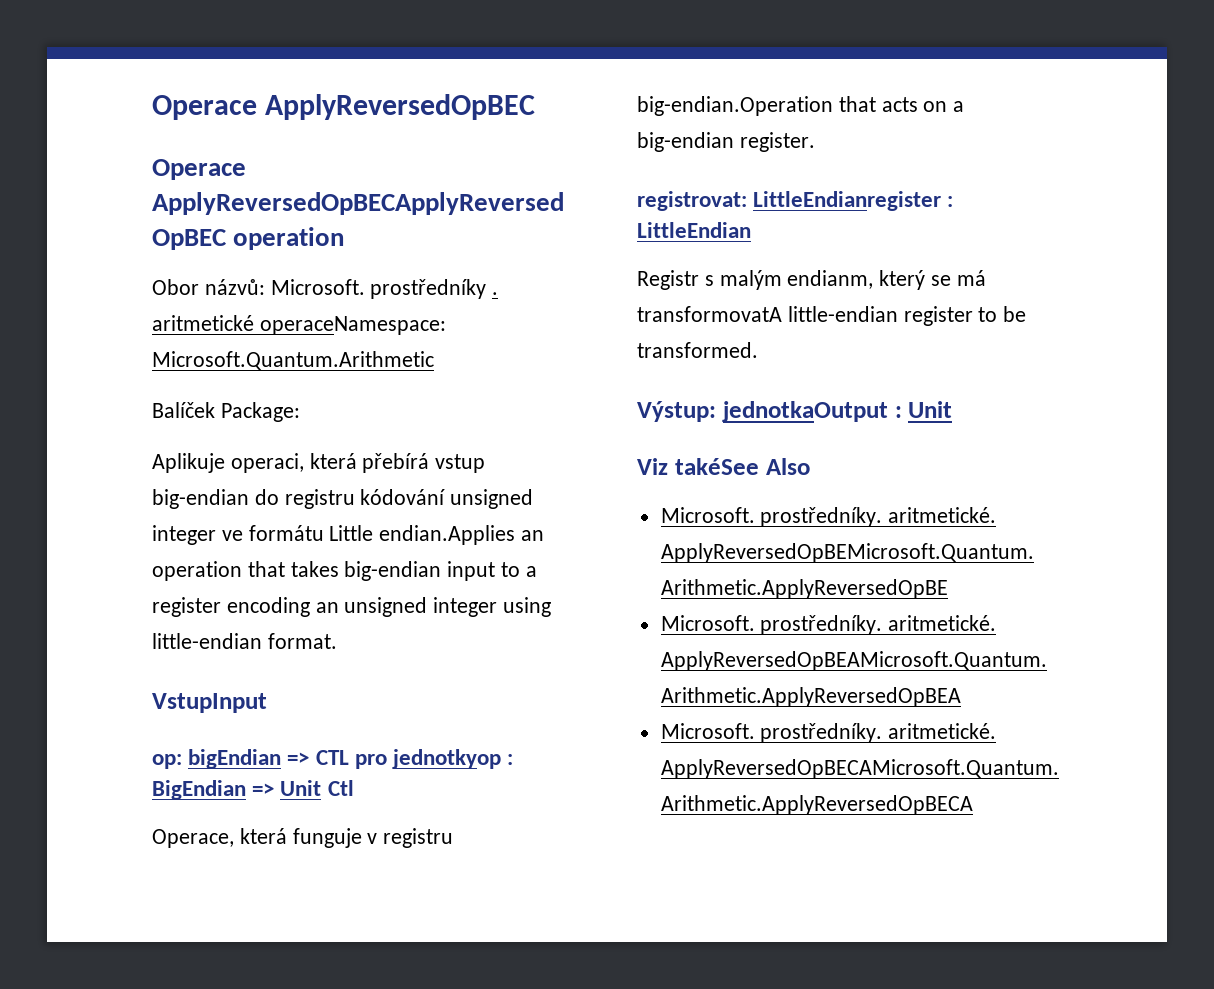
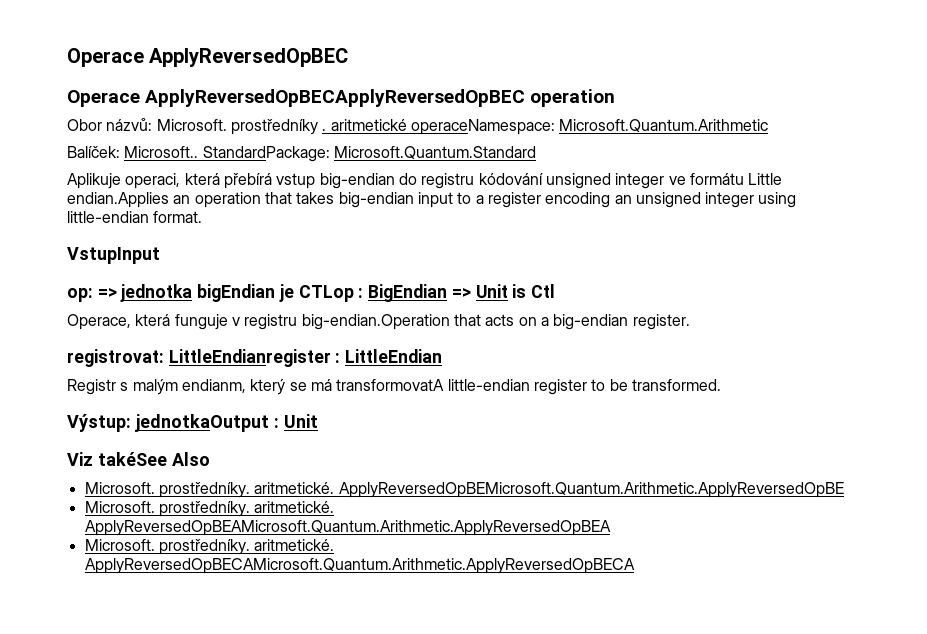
[152,402,300,422] Balíček Package: -> [67,146,536,162] Balíček: Microsoft.. StandardPackage: Microsoft.Quantum.Standard
[188,749,502,769] bigEndian => CTL pro jednotkyop -> [97,284,354,302] => jednotka bigEndian je CTLop
(322, 788) none -> [512,284,527,298] is

